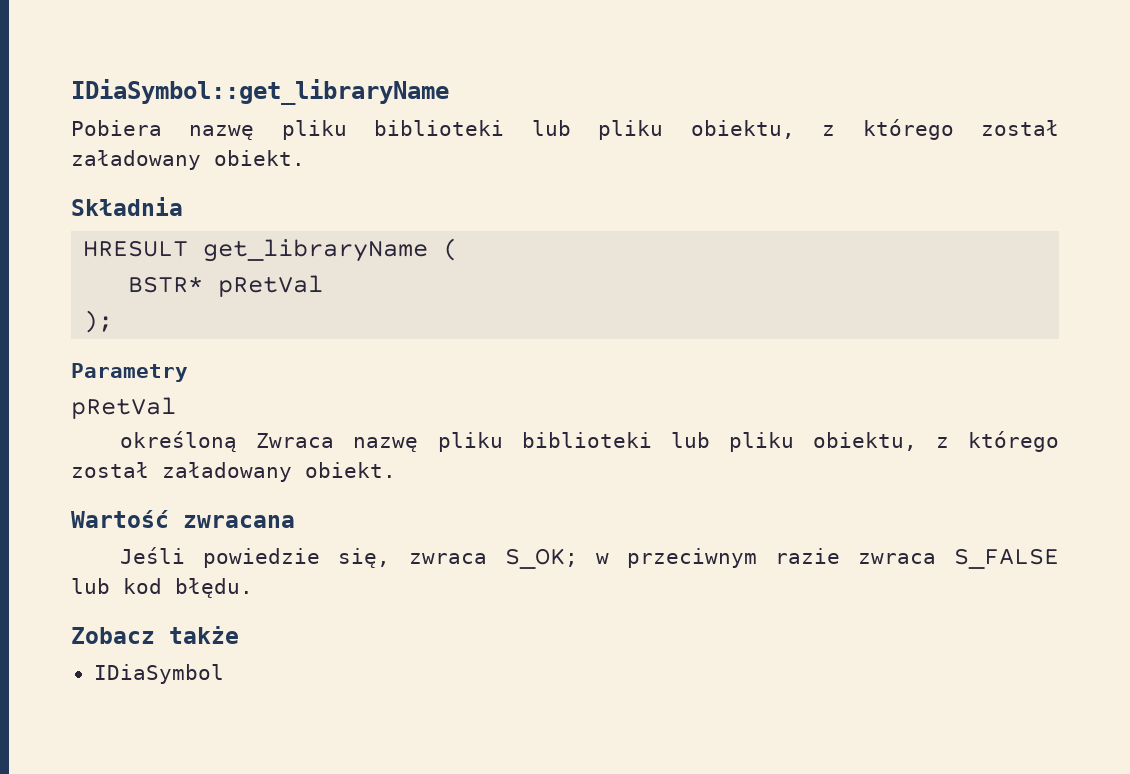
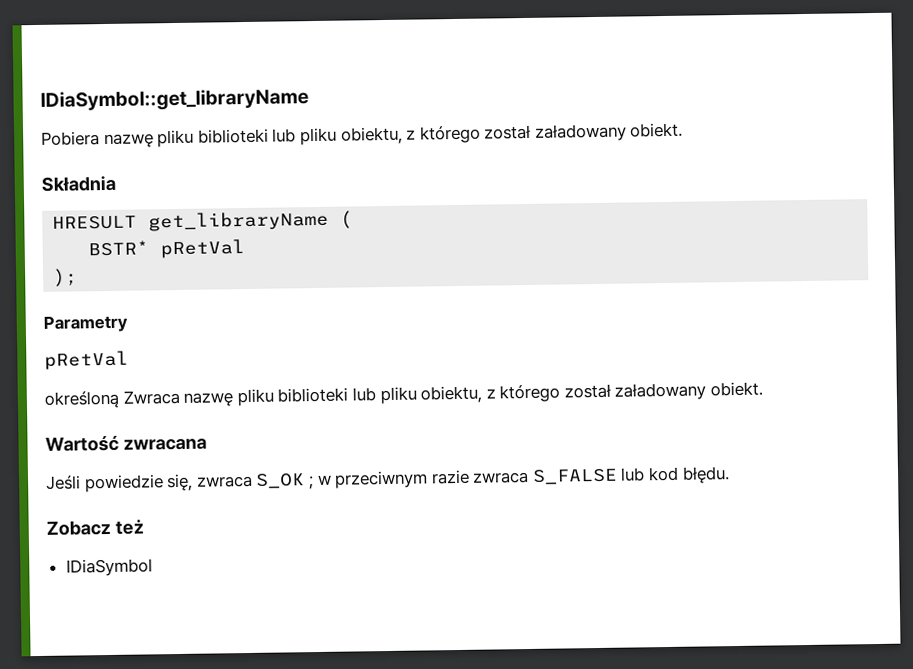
[504,548,578,569] S_OK; -> [255,473,314,490] S_OK ;
[169,626,239,644] także -> [114,519,144,535] też

